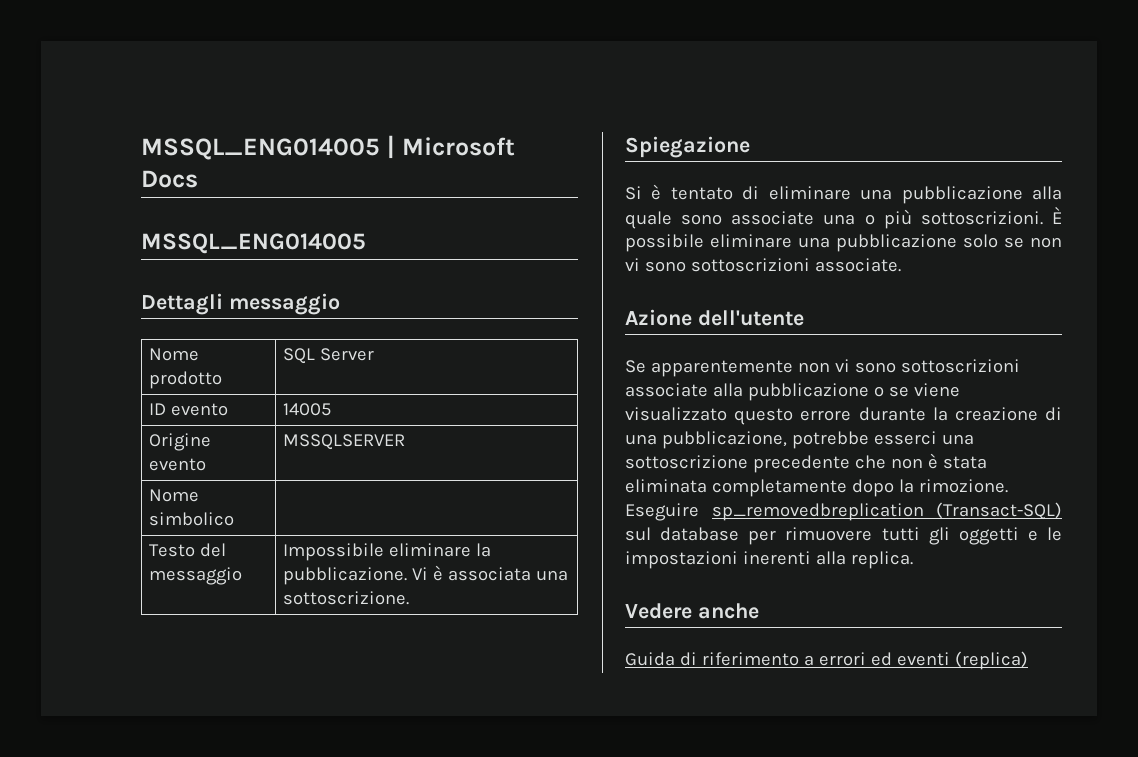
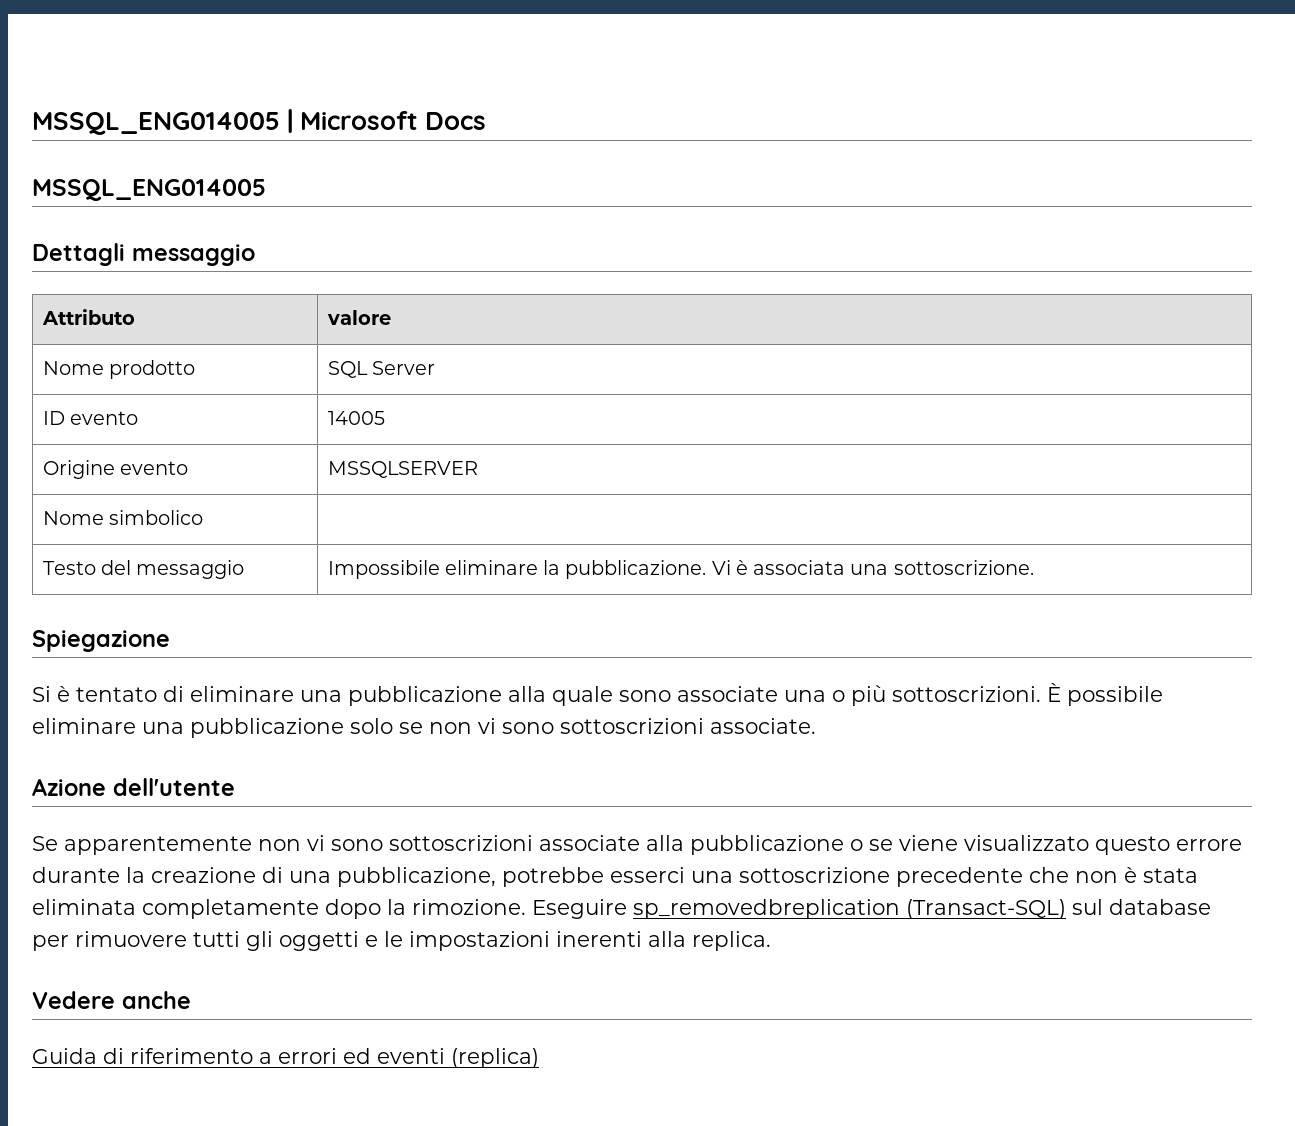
(340, 304) none -> [41,309,135,325] [326,310,391,325] // Attributo | valore

